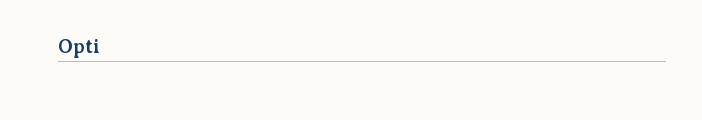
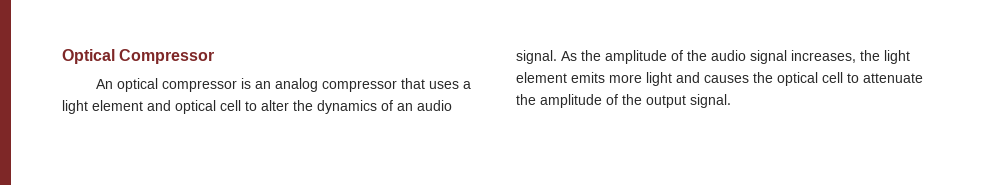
[58,39,100,58] Opti -> [62,49,215,64] [96,78,472,92] [62,100,452,114] [516,50,910,64] [516,72,923,86] [516,94,731,108] Optical Compressor // An optical compressor is an analog compressor that uses a light element and optical cell to alter the dynamics of an audio signal. As the amplitude of the audio signal increases, the light element emits more light and causes the optical cell to attenuate the amplitude of the output signal.

